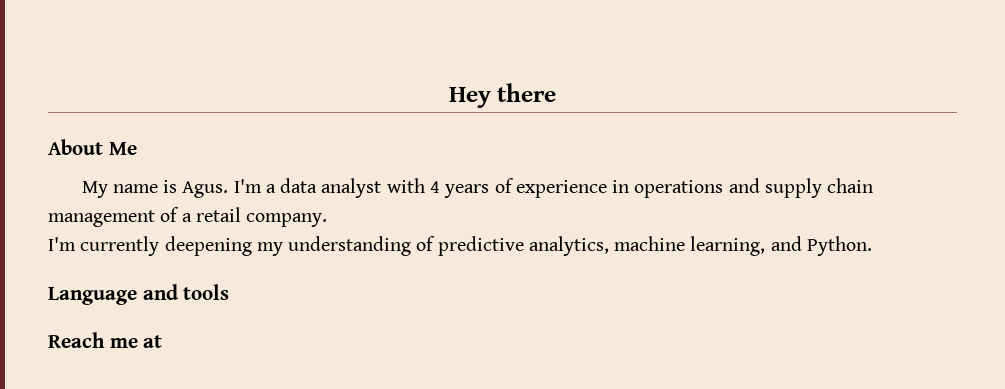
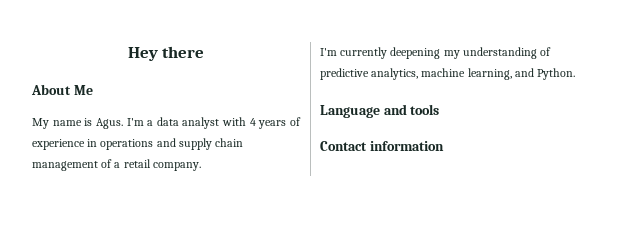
[48,332,163,348] Reach me at -> [320,141,444,151] Contact information

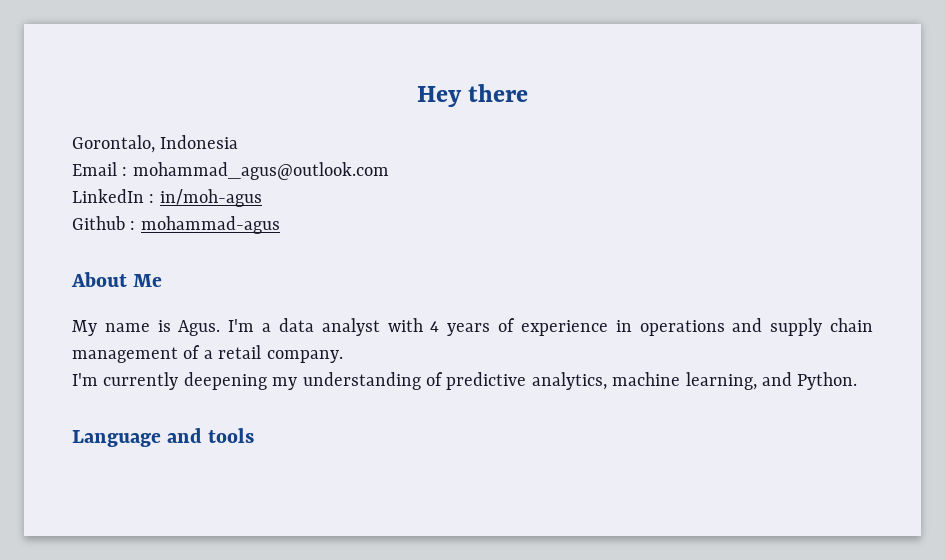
(205, 52) none -> [72,135,239,153] [72,162,389,180] [72,189,262,207] [72,216,280,234] // Gorontalo, Indonesia // Email : mohammad_agus@outlook.com // LinkedIn : in/moh-agus // Github : mohammad-agus
[320,141,444,151] // Contact information -> (255, 435) none

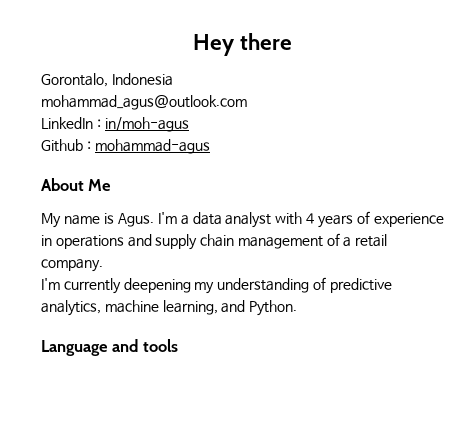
[72,162,128,176] Email : -> (173, 79) none

